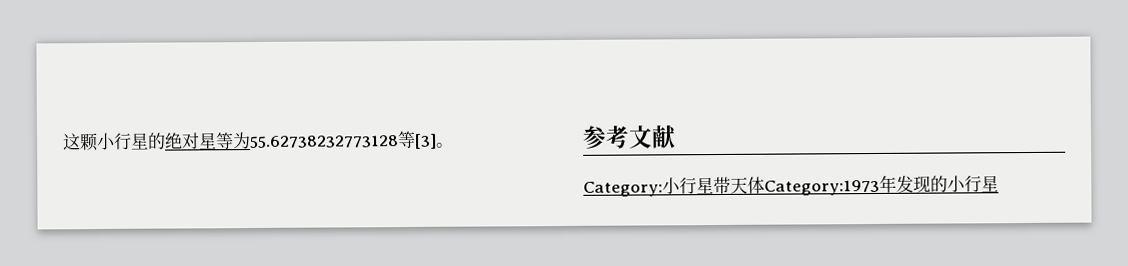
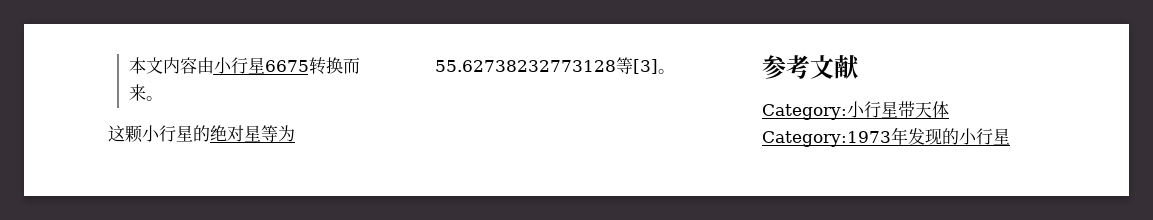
(62, 142) none -> [128,57,360,75] [128,84,163,101] 本文内容由小行星6675转换而来。 //

